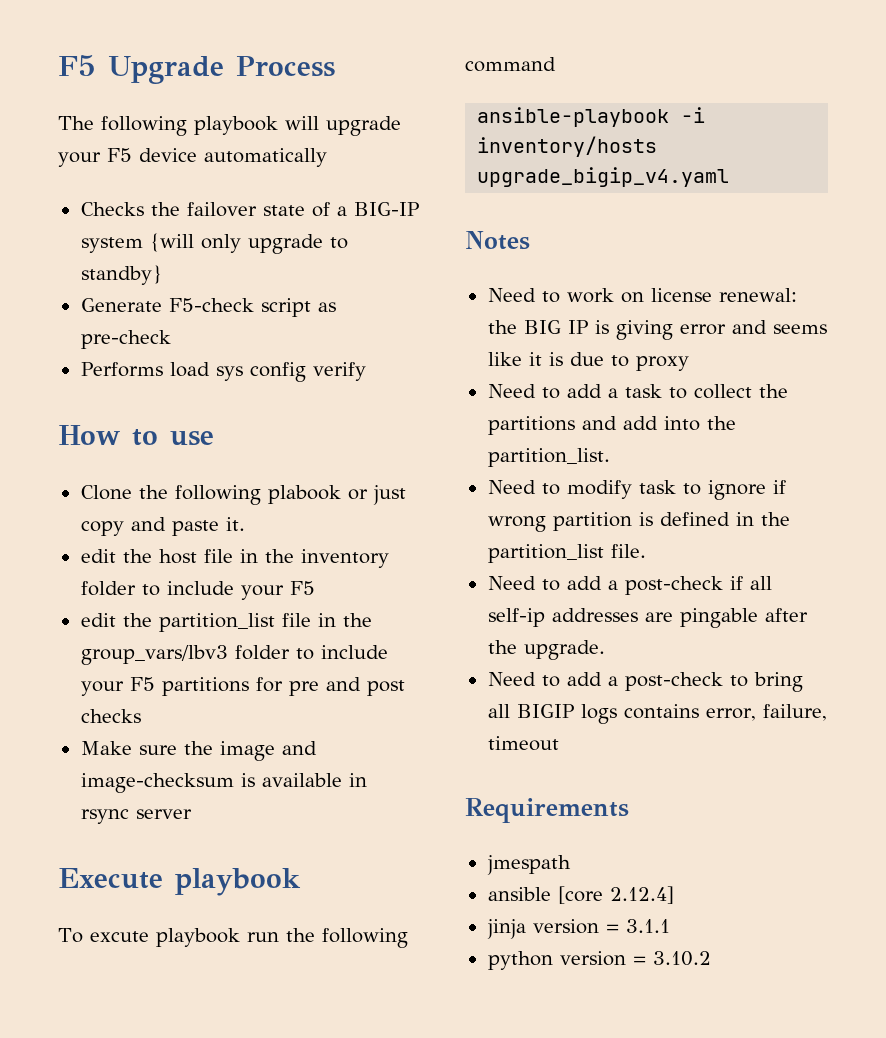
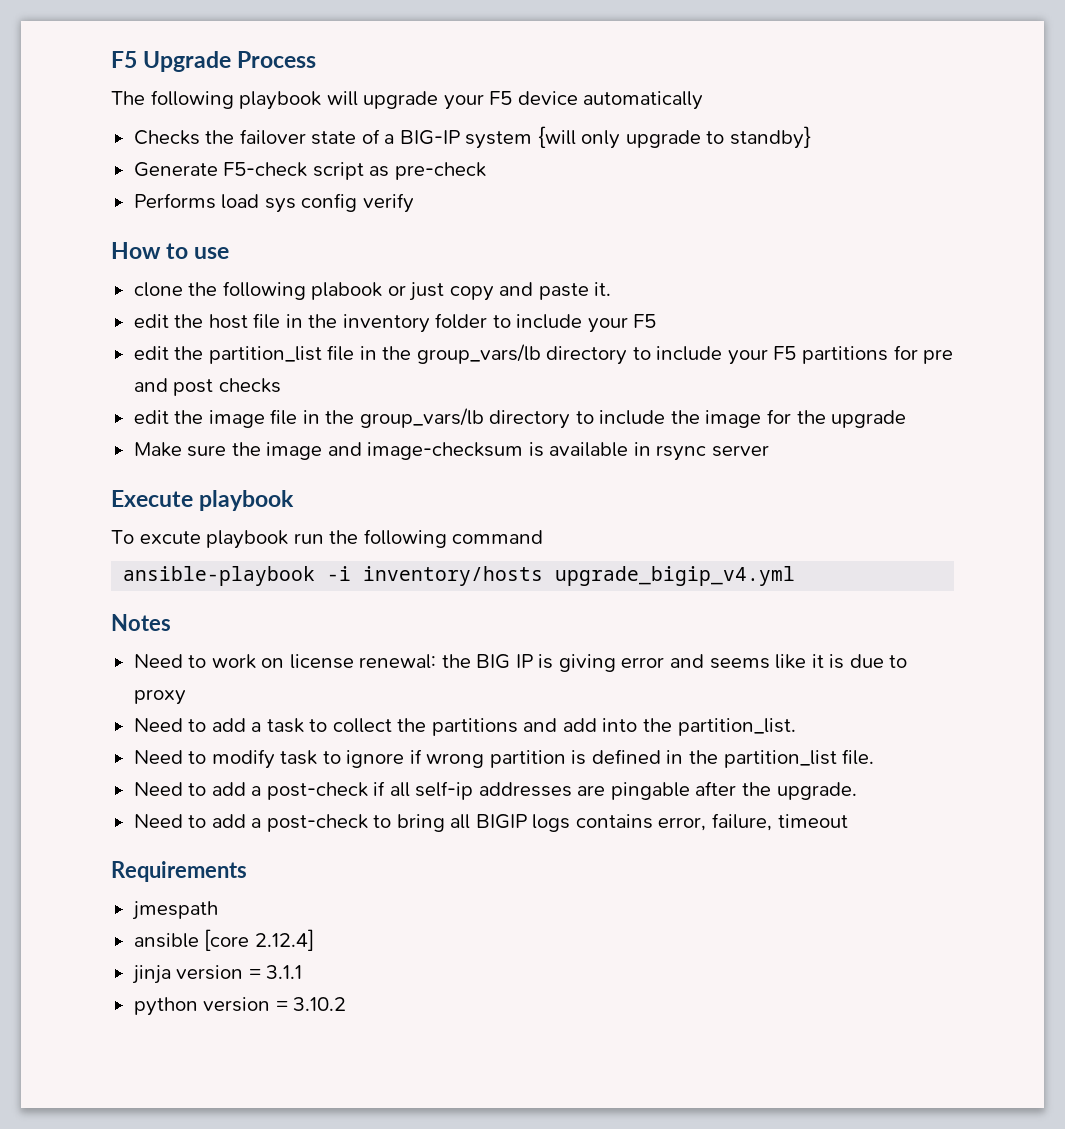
[80,485,132,500] Clone -> [133,282,183,297] clone
[80,645,290,665] group_vars/lbv3 folder -> [416,344,628,365] group_vars/lb directory
(141, 716) none -> [133,408,907,429] // edit the image file in the group_vars/lb directory to include the image for the upgrade
[477,167,730,187] upgrade_bigip_v4.yaml -> [555,566,796,586] upgrade_bigip_v4.yml

